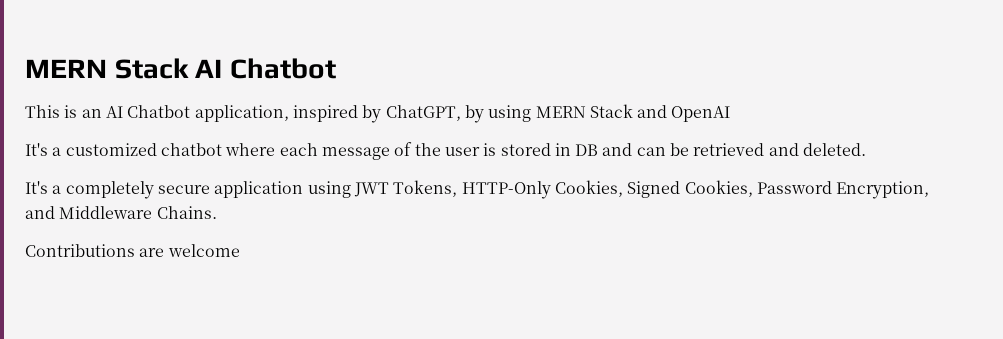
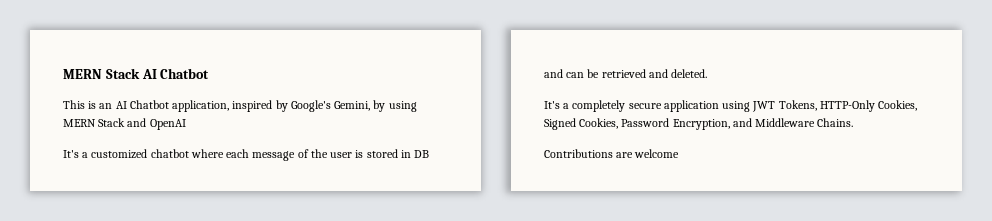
[385,105,461,121] ChatGPT, -> [290,100,371,112] Google's Gemini,

